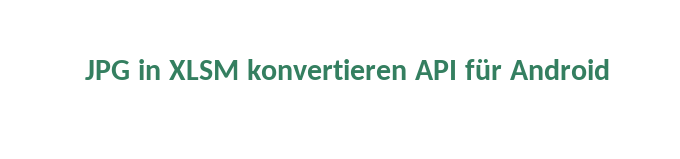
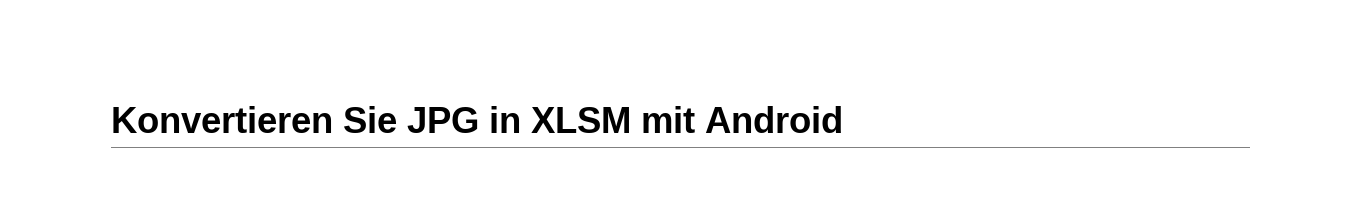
(85, 70) none -> [111,106,397,133] Konvertieren Sie
[246,59,502,80] konvertieren API für -> [641,106,695,133] mit

